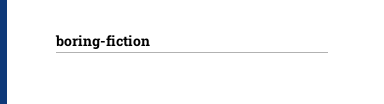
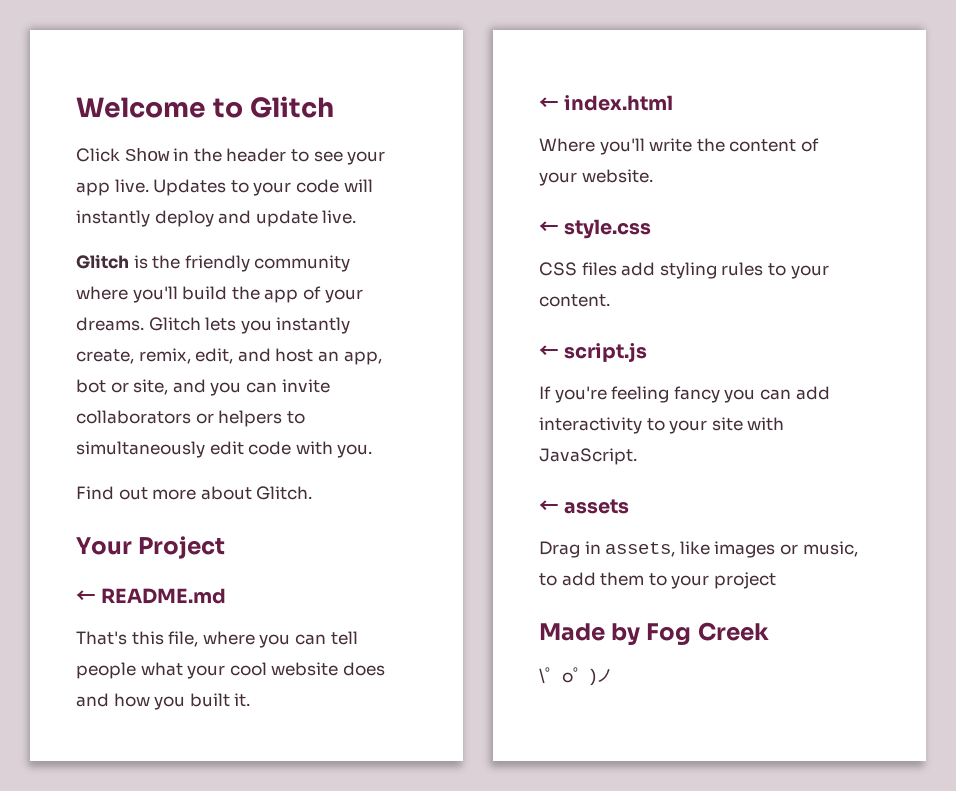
[55,35,150,49] boring-fiction -> [76,96,335,118] [76,148,386,165] [76,179,373,196] [76,210,357,227] [76,254,351,272] [76,286,363,303] [76,317,351,334] [76,348,382,365] [76,379,330,396] [76,410,305,427] [76,441,373,458] [76,486,313,500] [76,536,226,559] [76,588,227,604] [76,631,358,648] [76,662,385,679] [76,693,251,710] [539,95,674,111] [539,138,819,155] [539,169,653,186] [539,219,652,239] [539,262,829,279] [539,294,610,307] [539,342,648,362] [539,386,830,403] [539,417,785,434] [539,448,637,465] [539,499,630,514] [539,541,858,558] [539,572,776,589] [539,622,769,646] [539,667,613,686] Welcome to Glitch // Click Show in the header to see your app live. Updates to your code will instantly deploy and update live. // Glitch is the friendly community where you'll build the app of your dreams. Glitch lets you instantly create, remix, edit, and host an app, bot or site, and you can invite collaborators or helpers to simultaneously edit code with you. // Find out more about Glitch. // Your Project // ← README.md // That's this file, where you can tell people what your cool website does and how you built it. // ← index.html // Where you'll write the content of your website. // ← style.css // CSS files add styling rules to your content. // ← script.js // If you're feeling fancy you can add interactivity to your site with JavaScript. // ← assets // Drag in assets, like images or music, to add them to your project // Made by Fog Creek // \゜o゜)ノ

